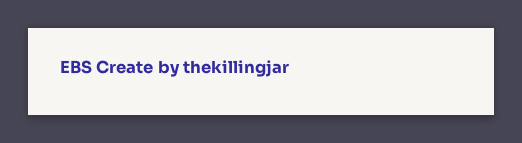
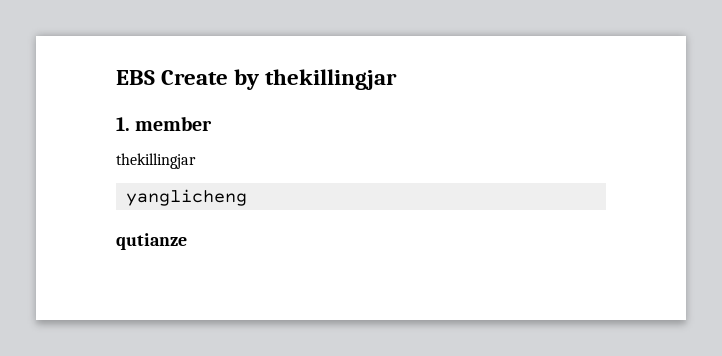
(290, 68) none -> [116,116,213,131] [116,153,196,169] [125,189,247,206] [116,233,187,250] // 1. member // thekillingjar // yanglicheng // qutianze

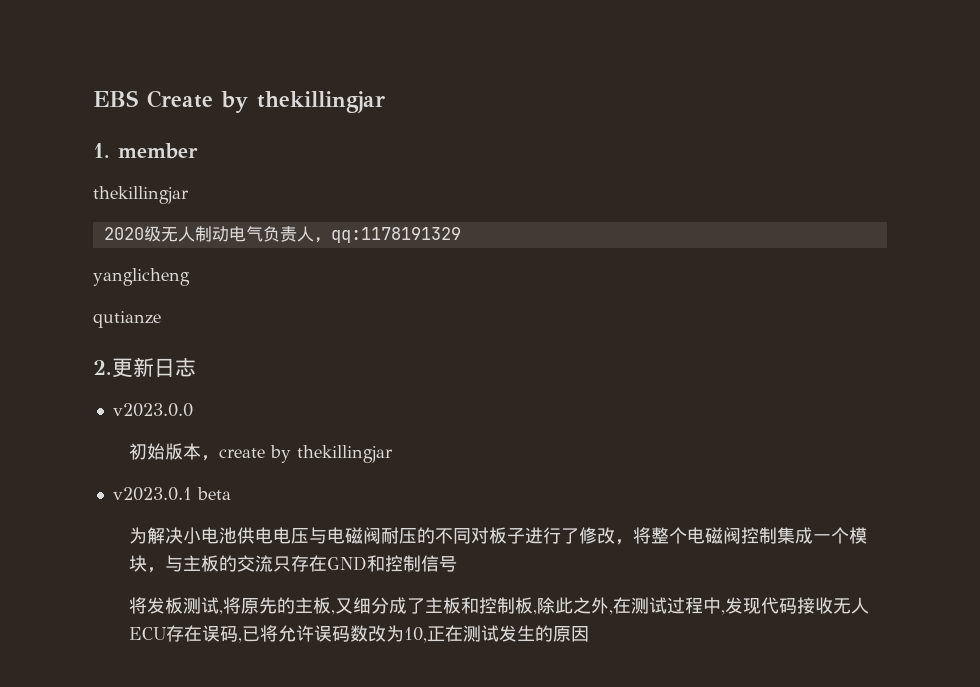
[125,189,247,206] [116,233,187,250] yanglicheng // qutianze -> [103,226,461,243] [93,268,190,286] [93,311,161,328] [93,357,196,378] [112,403,193,417] [128,443,393,463] [112,487,231,501] [128,527,867,545] [128,555,457,573] [128,597,869,615] [128,625,589,643] 2020级无人制动电气负责人，qq:1178191329 // yanglicheng // qutianze // 2.更新日志 // v2023.0.0 // 初始版本，create by thekillingjar // v2023.0.1 beta // 为解决小电池供电电压与电磁阀耐压的不同对板子进行了修改，将整个电磁阀控制集成一个模块，与主板的交流只存在GND和控制信号 // 将发板测试,将原先的主板,又细分成了主板和控制板,除此之外,在测试过程中,发现代码接收无人ECU存在误码,已将允许误码数改为10,正在测试发生的原因

